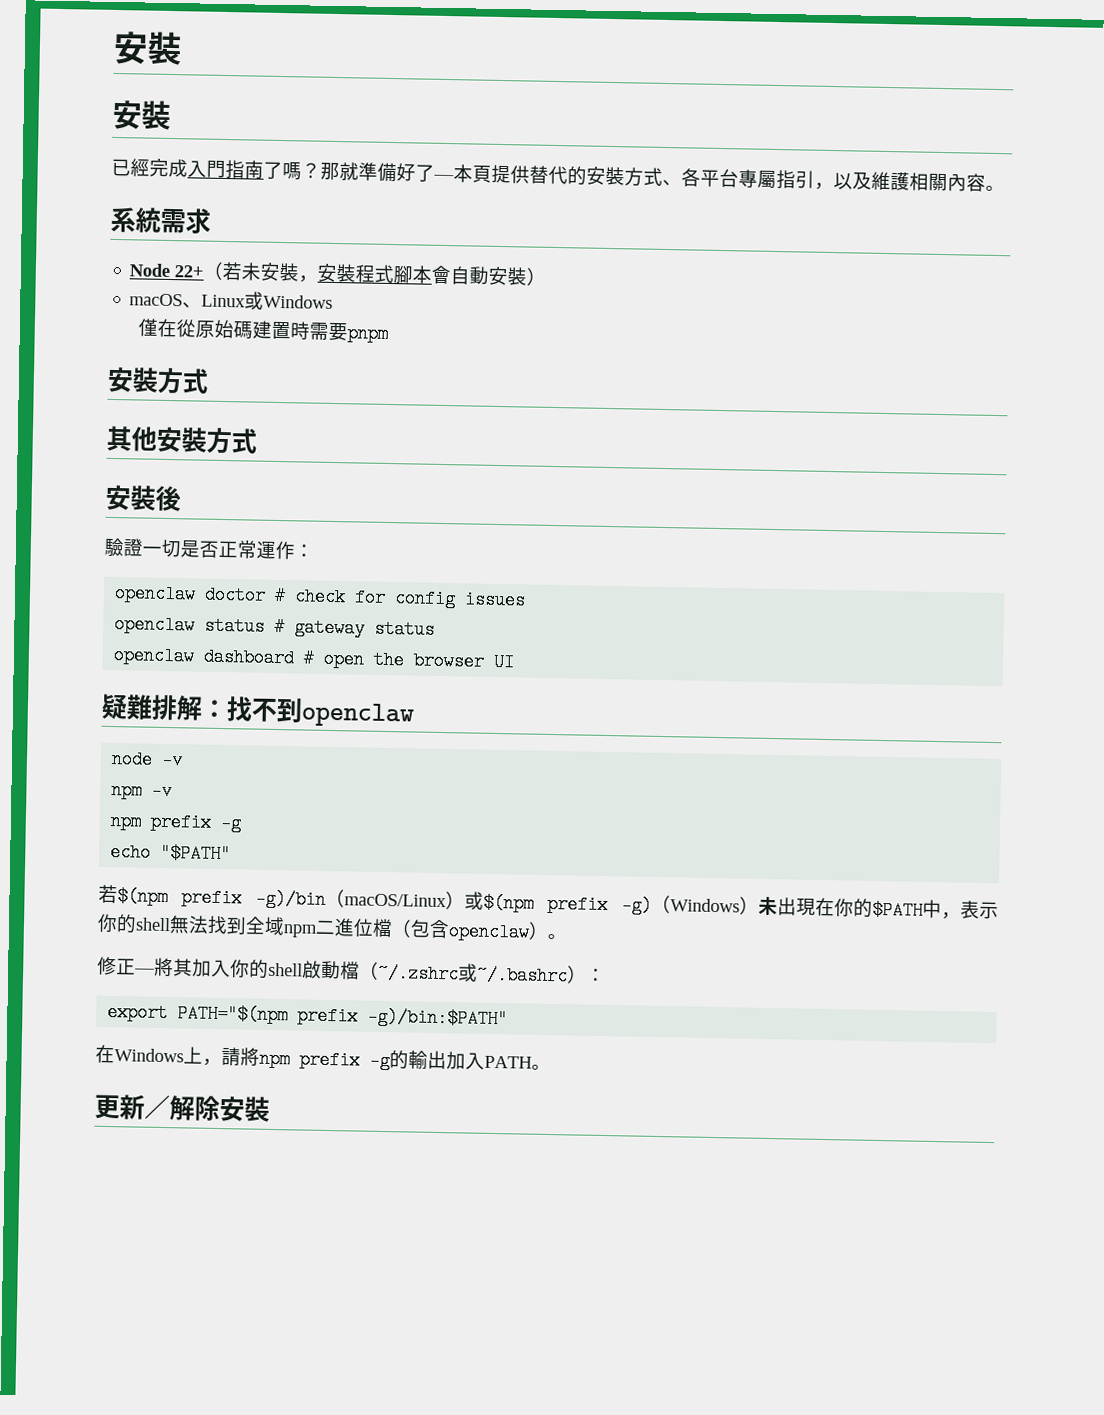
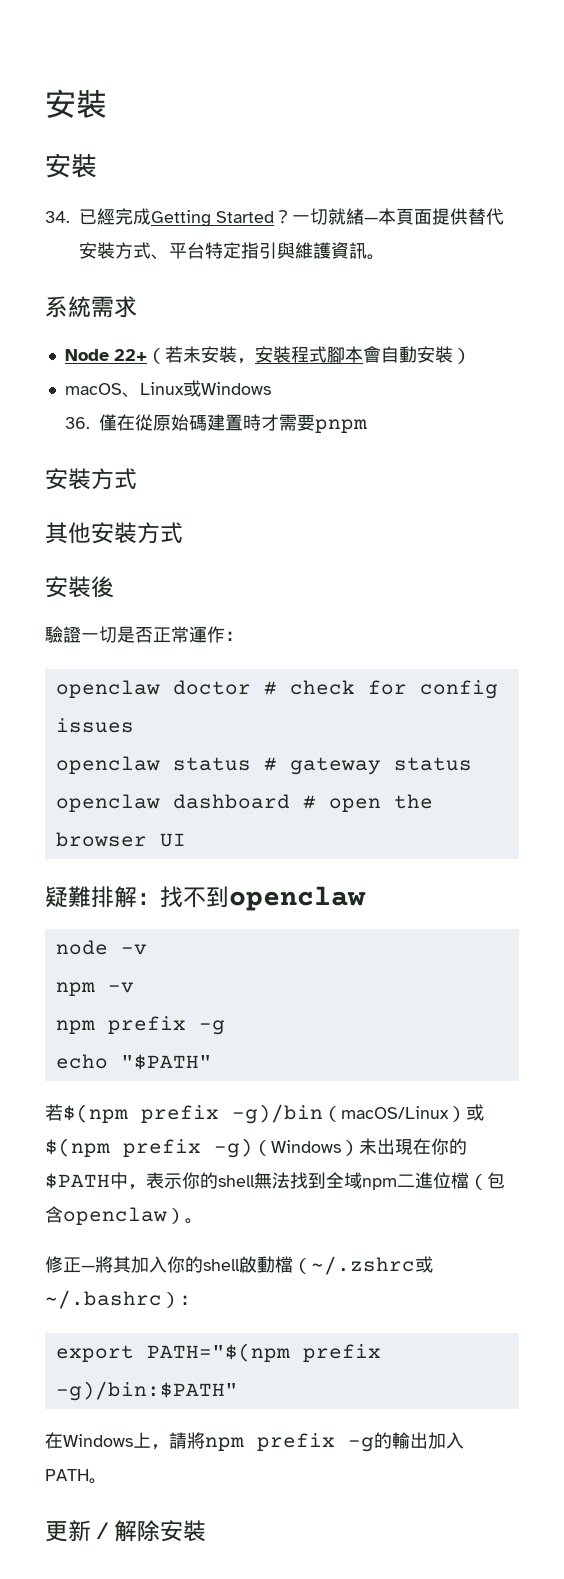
(171, 115) none -> [45,211,70,223] 34.
[187,159,435,183] 入門指南了嗎？那就準備好了 -> [151,208,364,227] Getting Started？一切就緒
(492, 174) none -> [414,209,432,225] 面
[567,166,587,186] 的 -> (504, 216) none
[681,168,986,192] 各平台專屬指引，以及維護相關內容 -> [169,242,367,259] 平台特定指引與維護資訊
(334, 301) none -> [65,417,91,429] 36.
(310, 330) none -> [261,414,280,431] 才

